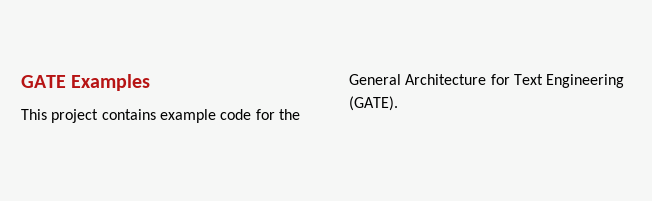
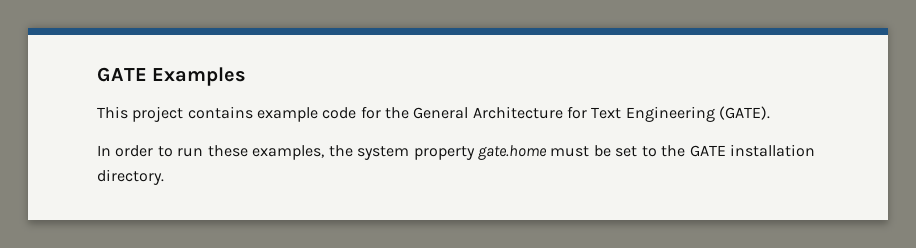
(398, 103) none -> [97,144,815,160] [97,169,164,185] // In order to run these examples, the system property gate.home must be set to the GATE installation directory.

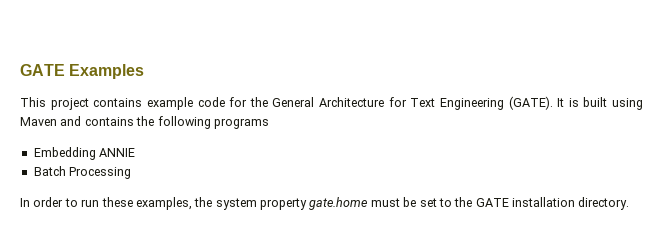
(770, 113) none -> [557,97,643,110] [20,116,269,129] [33,147,136,160] [33,166,132,179] It is built using Maven and contains the following programs // Embedding ANNIE // Batch Processing

